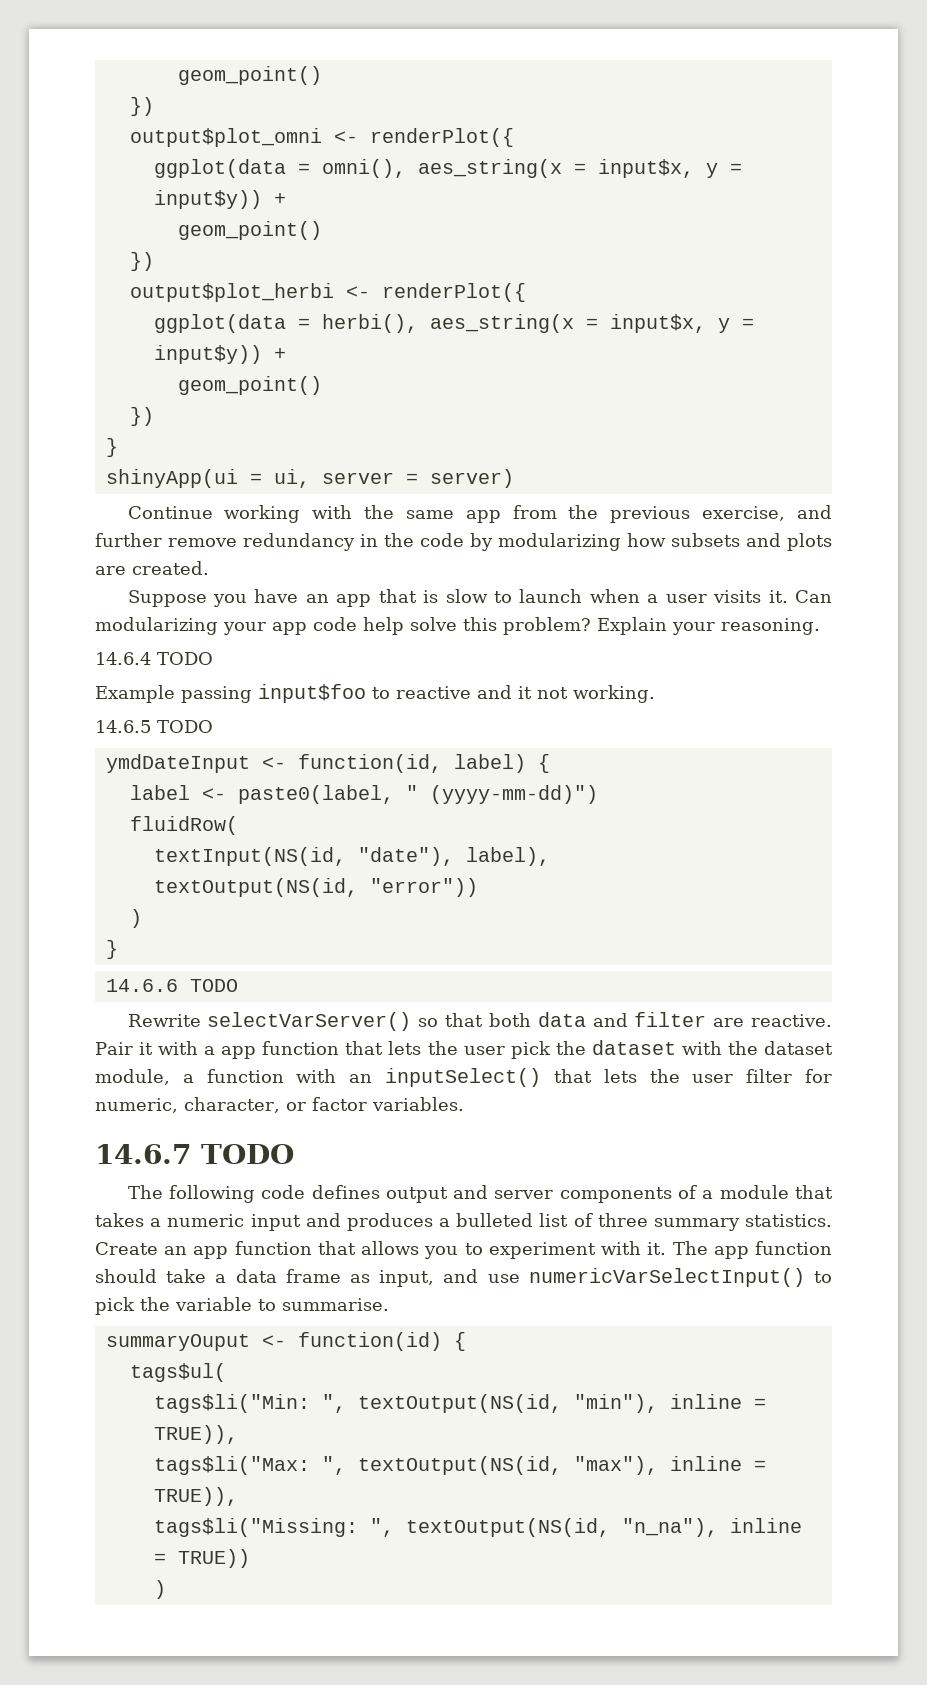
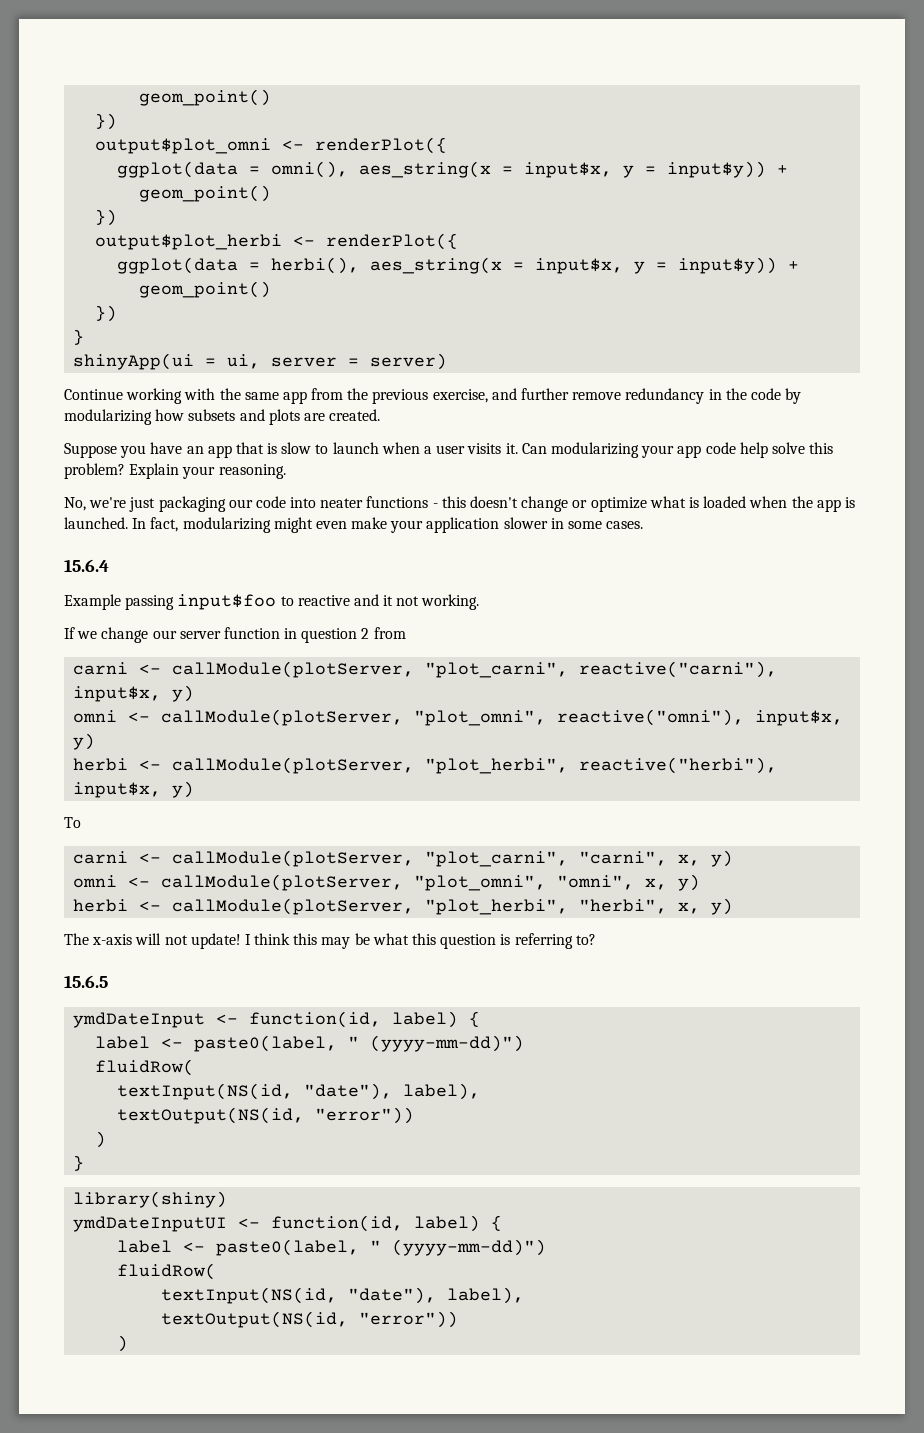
[95,652,213,665] 14.6.4 TODO -> [64,496,855,512] [64,517,644,533] [64,559,109,572] No, we're just packaging our code into neater functions - this doesn't change or optimize what is loaded when the app is launched. In fact, modularizing might even make your application slower in some cases. // 15.6.4
[95,720,213,733] 14.6.5 TODO -> [64,627,406,643] [73,661,778,678] [73,685,195,702] [73,709,844,726] [73,733,96,750] [73,757,778,774] [73,781,195,798] [64,817,81,828] [73,850,734,867] [73,874,701,891] [73,898,734,915] [64,933,596,949] [64,975,108,988] If we change our server function in question 2 from // carni <- callModule(plotServer, "plot_carni", reactive("carni"), input$x, y) // omni <- callModule(plotServer, "plot_omni", reactive("omni"), input$x, y) // herbi <- callModule(plotServer, "plot_herbi", reactive("herbi"), input$x, y) // To // carni <- callModule(plotServer, "plot_carni", "carni", x, y) // omni <- callModule(plotServer, "plot_omni", "omni", x, y) // herbi <- callModule(plotServer, "plot_herbi", "herbi", x, y) // The x-axis will not update! I think this may be what this question is referring to? // 15.6.5
[105,979,238,992] [127,1012,832,1031] [95,1040,833,1059] [95,1068,833,1087] [95,1097,464,1113] [95,1144,294,1164] [127,1185,833,1203] [95,1213,832,1231] [95,1241,833,1259] [95,1268,832,1287] [95,1297,389,1315] [105,1332,466,1351] [129,1363,226,1382] [153,1394,766,1413] [153,1425,238,1444] [153,1456,766,1475] [153,1487,238,1506] [153,1518,802,1537] [153,1549,250,1568] 14.6.6 TODO // Rewrite selectVarServer() so that both data and filter are reactive. Pair it with a app function that lets the user pick the dataset with the dataset module, a function with an inputSelect() that lets the user filter for numeric, character, or factor variables. // 14.6.7 TODO // The following code defines output and server components of a module that takes a numeric input and produces a bulleted list of three summary statistics. Create an app function that allows you to experiment with it. The app function should take a data frame as input, and use numericVarSelectInput() to pick the variable to summarise. // summaryOuput <- function(id) { // tags$ul( // tags$li("Min: ", textOutput(NS(id, "min"), inline = TRUE)), // tags$li("Max: ", textOutput(NS(id, "max"), inline = TRUE)), // tags$li("Missing: ", textOutput(NS(id, "n_na"), inline = TRUE)) -> [73,1191,228,1208] [73,1215,503,1232] [117,1239,547,1256] [117,1263,217,1280] [161,1287,525,1304] [161,1311,459,1328] library(shiny) // ymdDateInputUI <- function(id, label) { // label <- paste0(label, " (yyyy-mm-dd)") // fluidRow( // textInput(NS(id, "date"), label), // textOutput(NS(id, "error"))

